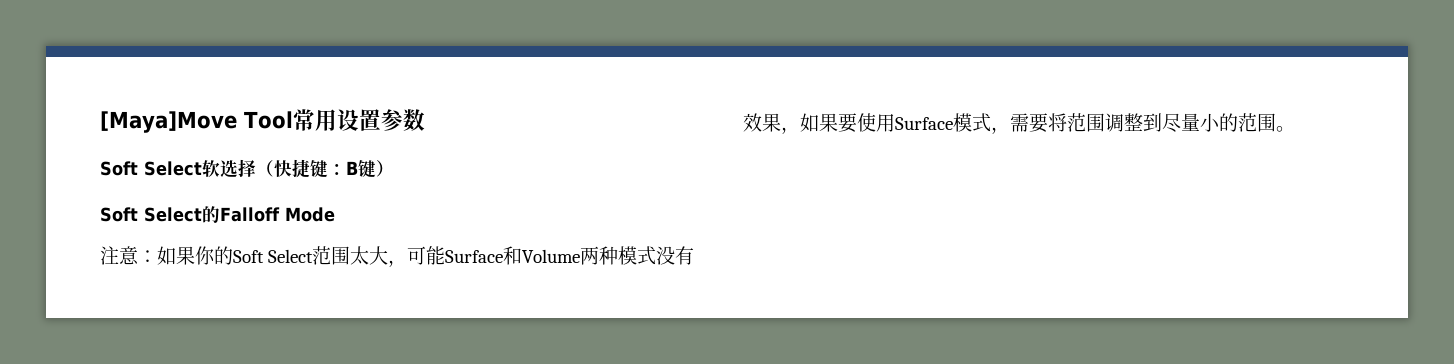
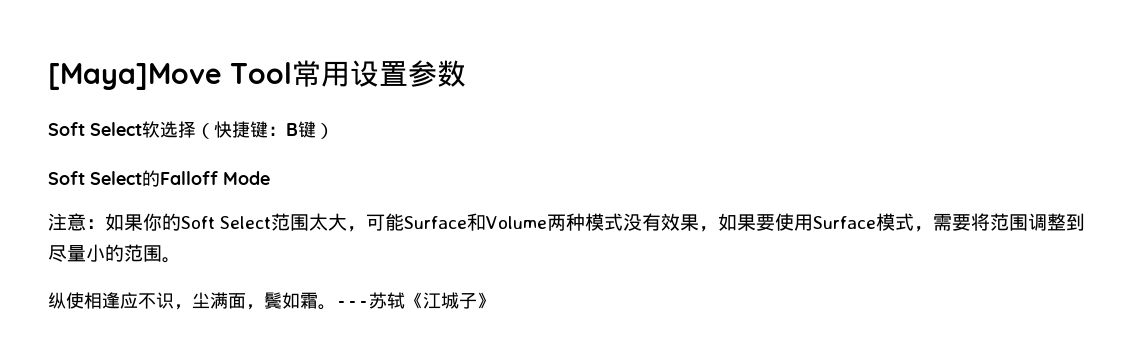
(1295, 129) none -> [48,292,495,310] // 纵使相逢应不识，尘满面，鬓如霜。---苏轼《江城子》

